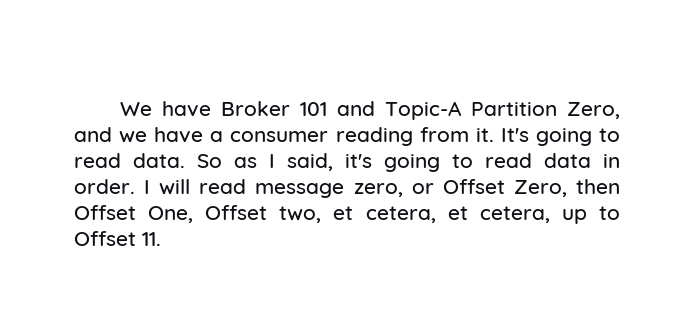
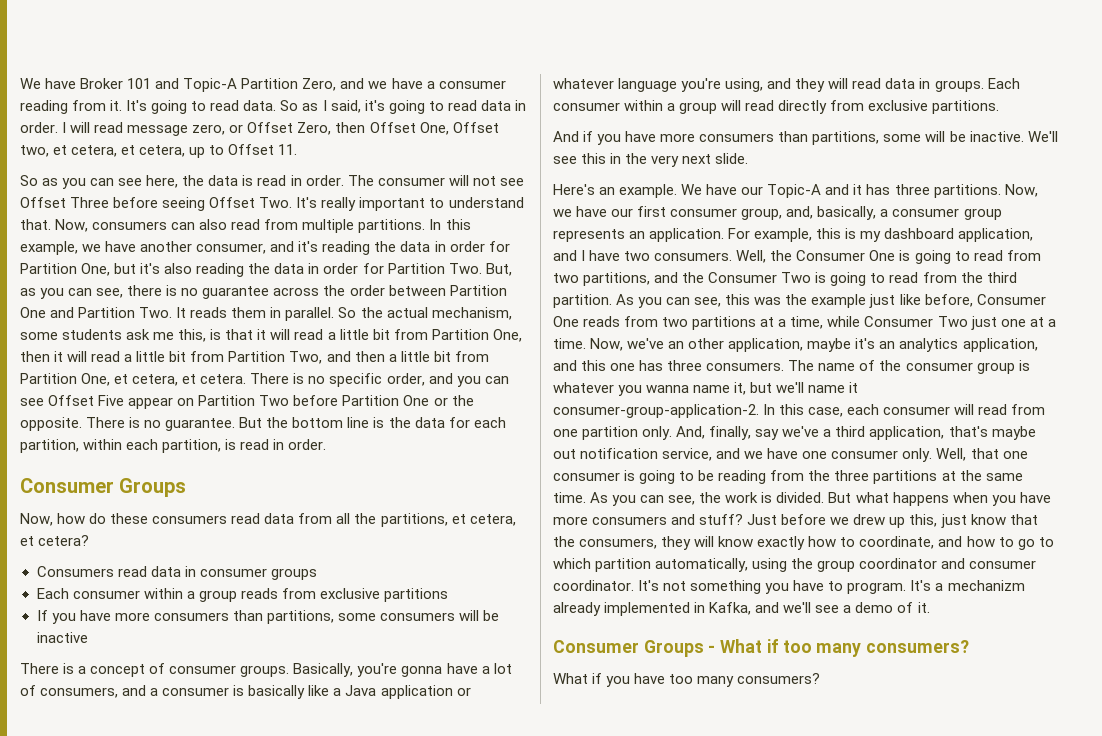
(161, 239) none -> [20,175,524,189] [20,197,524,211] [20,219,471,233] [20,241,510,255] [20,263,512,277] [20,285,507,299] [20,307,512,321] [20,329,522,342] [20,351,489,364] [20,373,509,387] [20,395,474,409] [20,417,506,431] [20,439,327,453] [20,478,187,497] [20,513,516,527] [20,535,90,546] [36,566,317,580] [36,588,448,602] [36,610,500,624] [36,632,88,643] [20,663,512,677] [20,685,471,699] [553,78,1020,92] [553,100,1000,114] [553,131,1058,145] [553,153,749,167] [553,184,1038,198] [553,206,1002,220] [553,228,1034,242] [553,250,1041,264] [553,272,1017,286] [553,294,1046,308] [553,316,1056,330] [553,338,1038,352] [553,360,1030,374] [553,382,859,396] [553,404,1046,418] [553,426,1036,440] [553,448,1028,462] [553,470,1023,484] [553,492,1051,506] [553,514,1038,528] [553,536,1054,550] [553,558,1037,572] [553,580,1025,594] [553,602,930,616] [553,639,970,657] [553,673,821,687] // So as you can see here, the data is read in order. The consumer will not see Offset Three before seeing Offset Two. It's really important to understand that. Now, consumers can also read from multiple partitions. In this example, we have another consumer, and it's reading the data in order for Partition One, but it's also reading the data in order for Partition Two. But, as you can see, there is no guarantee across the order between Partition One and Partition Two. It reads them in parallel. So the actual mechanism, some students ask me this, is that it will read a little bit from Partition One, then it will read a little bit from Partition Two, and then a little bit from Partition One, et cetera, et cetera. There is no specific order, and you can see Offset Five appear on Partition Two before Partition One or the opposite. There is no guarantee. But the bottom line is the data for each partition, within each partition, is read in order. // Consumer Groups // Now, how do these consumers read data from all the partitions, et cetera, et cetera? // Consumers read data in consumer groups // Each consumer within a group reads from exclusive partitions // If you have more consumers than partitions, some consumers will be inactive // There is a concept of consumer groups. Basically, you're gonna have a lot of consumers, and a consumer is basically like a Java application or whatever language you're using, and they will read data in groups. Each consumer within a group will read directly from exclusive partitions. // And if you have more consumers than partitions, some will be inactive. We'll see this in the very next slide. // Here's an example. We have our Topic-A and it has three partitions. Now, we have our first consumer group, and, basically, a consumer group represents an application. For example, this is my dashboard application, and I have two consumers. Well, the Consumer One is going to read from two partitions, and the Consumer Two is going to read from the third partition. As you can see, this was the example just like before, Consumer One reads from two partitions at a time, while Consumer Two just one at a time. Now, we've an other application, maybe it's an analytics application, and this one has three consumers. The name of the consumer group is whatever you wanna name it, but we'll name it consumer-group-application-2. In this case, each consumer will read from one partition only. And, finally, say we've a third application, that's maybe out notification service, and we have one consumer only. Well, that one consumer is going to be reading from the three partitions at the same time. As you can see, the work is divided. But what happens when you have more consumers and stuff? Just before we drew up this, just know that the consumers, they will know exactly how to coordinate, and how to go to which partition automatically, using the group coordinator and consumer coordinator. It's not something you have to program. It's a mechanizm already implemented in Kafka, and we'll see a demo of it. // Consumer Groups - What if too many consumers? // What if you have too many consumers?

